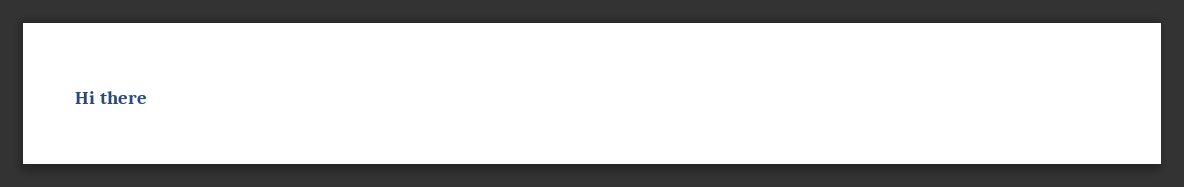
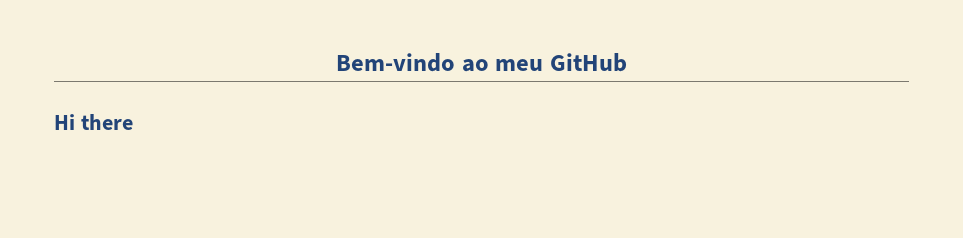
(75, 97) none -> [336,53,627,72] Bem-vindo ao meu GitHub //

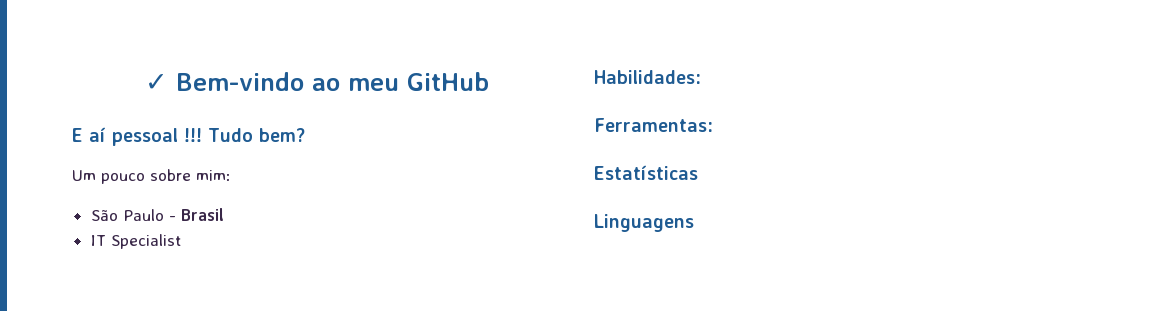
(336, 62) none -> [145,74,168,91] ✓
[54,114,133,130] Hi there -> [72,127,305,146] [72,169,231,184] [90,208,224,221] [90,234,181,249] [594,70,701,84] [594,118,713,132] [594,165,698,180] [594,214,694,232] E aí pessoal !!! Tudo bem? // Um pouco sobre mim: // São Paulo - Brasil // IT Specialist // Habilidades: // Ferramentas: // Estatísticas // Linguagens

